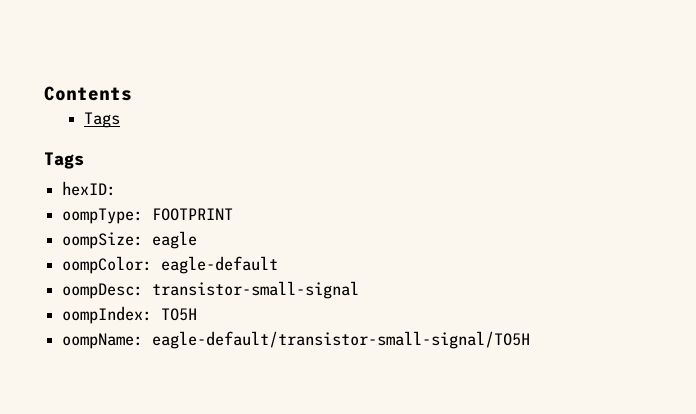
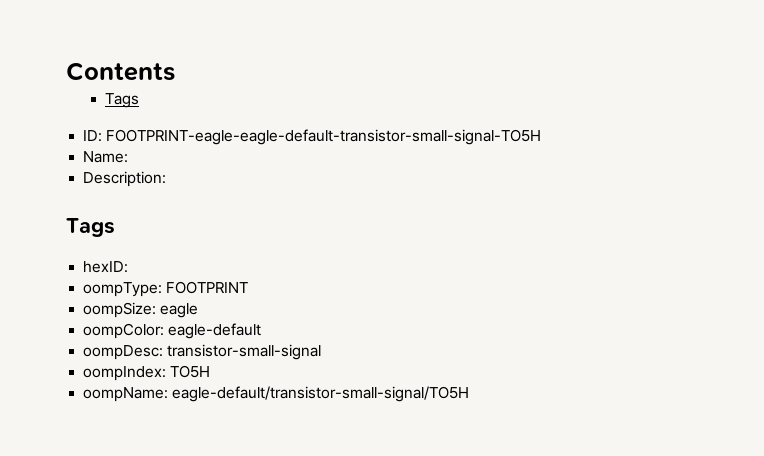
(120, 120) none -> [83,129,542,145] [83,151,129,163] [83,171,167,187] // ID: FOOTPRINT-eagle-eagle-default-transistor-small-signal-TO5H // Name: // Description:

